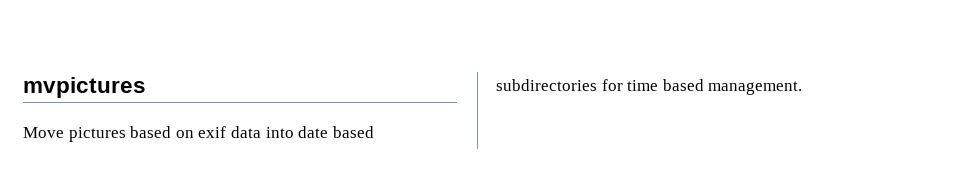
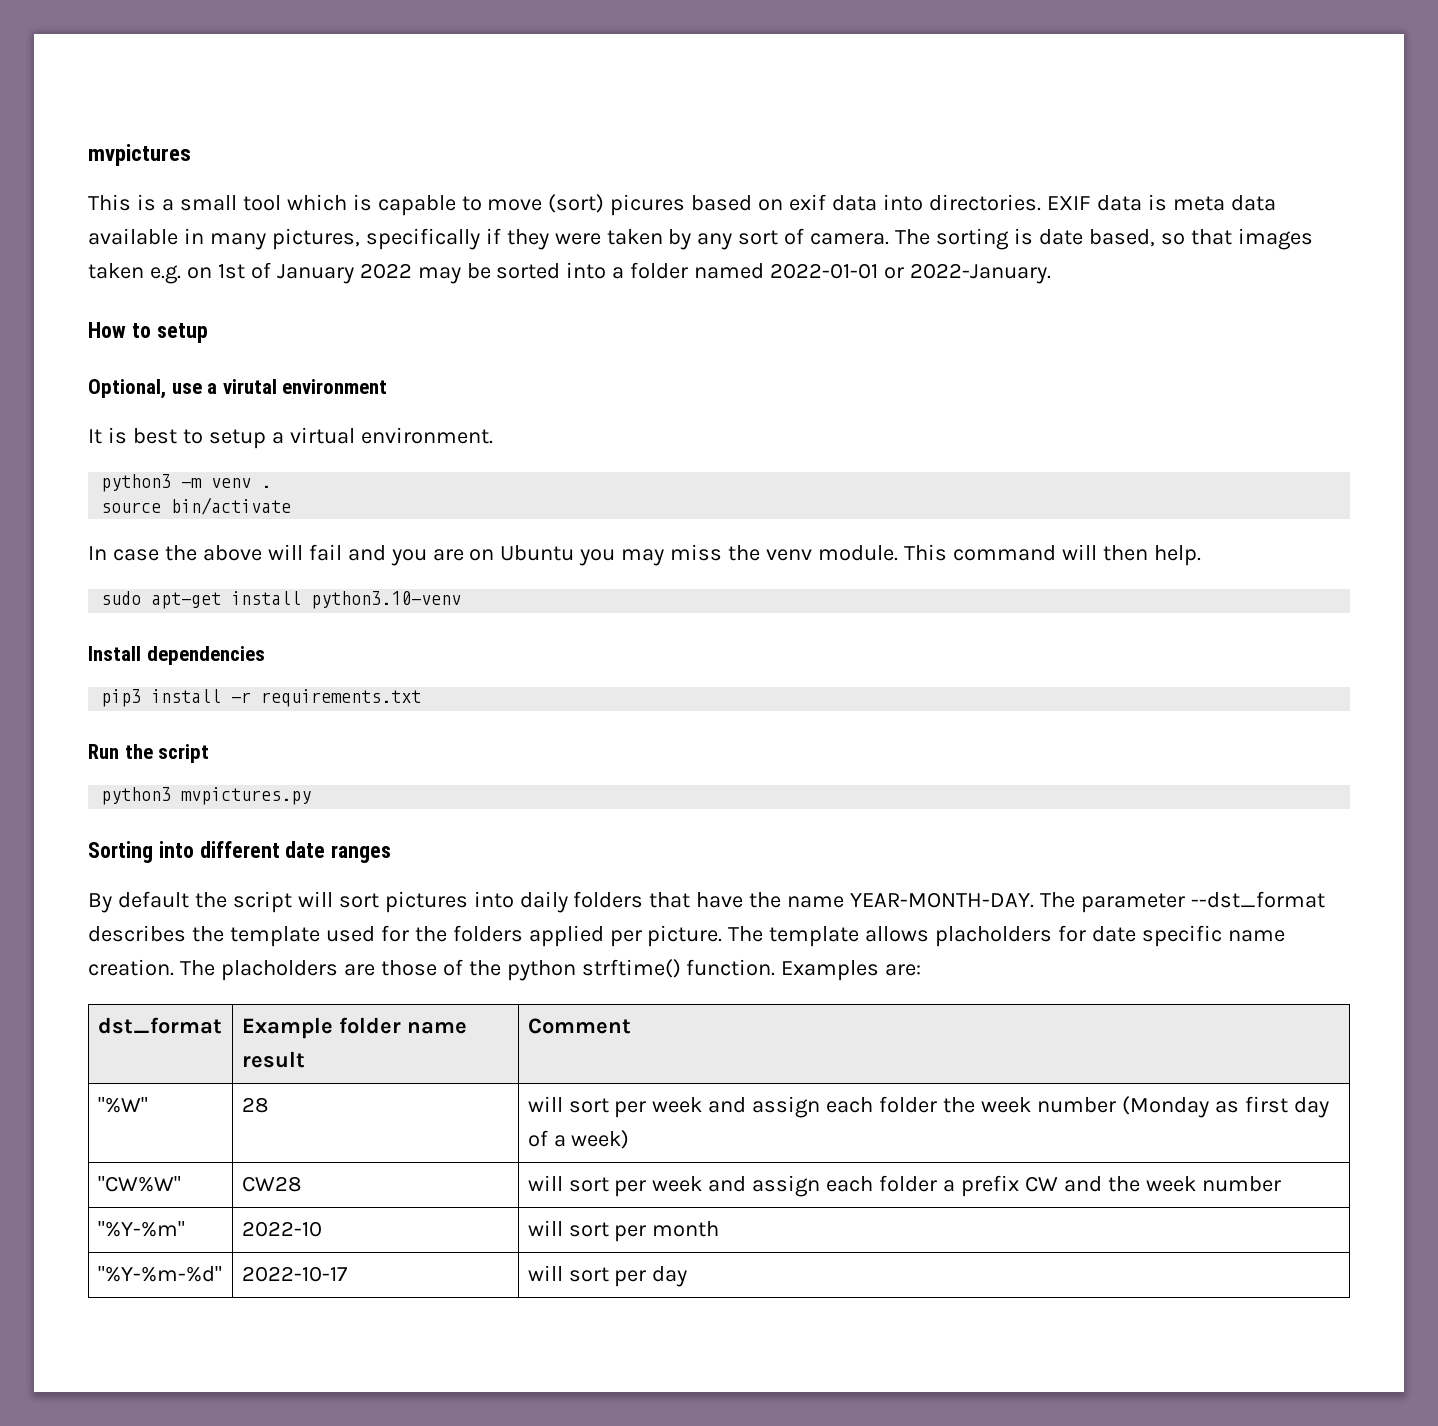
[23,127,126,142] Move pictures -> [88,194,686,216] This is a small tool which is capable to move (sort) picures
[298,126,374,138] [496,79,803,95] date based subdirectories for time based management. -> [928,194,1276,211] [88,228,1313,250] [88,262,1052,284] [88,322,208,343] [88,379,388,399] [88,427,493,449] [101,474,272,492] [101,497,292,515] [88,544,1201,566] [101,591,462,609] [88,646,265,665] [101,689,422,707] [88,744,210,763] [101,787,312,805] [88,841,392,863] [88,891,1325,913] [88,925,1285,947] [88,959,922,981] [97,1017,222,1034] [241,1017,467,1039] [241,1051,305,1068] [527,1018,631,1034] [97,1097,148,1113] [241,1097,269,1113] [527,1096,1329,1118] [527,1130,630,1149] [97,1176,181,1192] [241,1176,302,1192] [527,1175,1281,1197] [97,1221,185,1237] [241,1221,322,1237] [527,1220,720,1242] [97,1266,222,1282] [241,1266,347,1282] [527,1265,688,1287] directories. EXIF data is meta data available in many pictures, specifically if they were taken by any sort of camera. The sorting is date based, so that images taken e.g. on 1st of January 2022 may be sorted into a folder named 2022-01-01 or 2022-January. // How to setup // Optional, use a virutal environment // It is best to setup a virtual environment. // python3 -m venv . // source bin/activate // In case the above will fail and you are on Ubuntu you may miss the venv module. This command will then help. // sudo apt-get install python3.10-venv // Install dependencies // pip3 install -r requirements.txt // Run the script // python3 mvpictures.py // Sorting into different date ranges // By default the script will sort pictures into daily folders that have the name YEAR-MONTH-DAY. The parameter --dst_format describes the template used for the folders applied per picture. The template allows placholders for date specific name creation. The placholders are those of the python strftime() function. Examples are: // dst_format | Example folder name result | Comment // "%W" | 28 | will sort per week and assign each folder the week number (Monday as first day of a week) // "CW%W" | CW28 | will sort per week and assign each folder a prefix CW and the week number // "%Y-%m" | 2022-10 | will sort per month // "%Y-%m-%d" | 2022-10-17 | will sort per day

